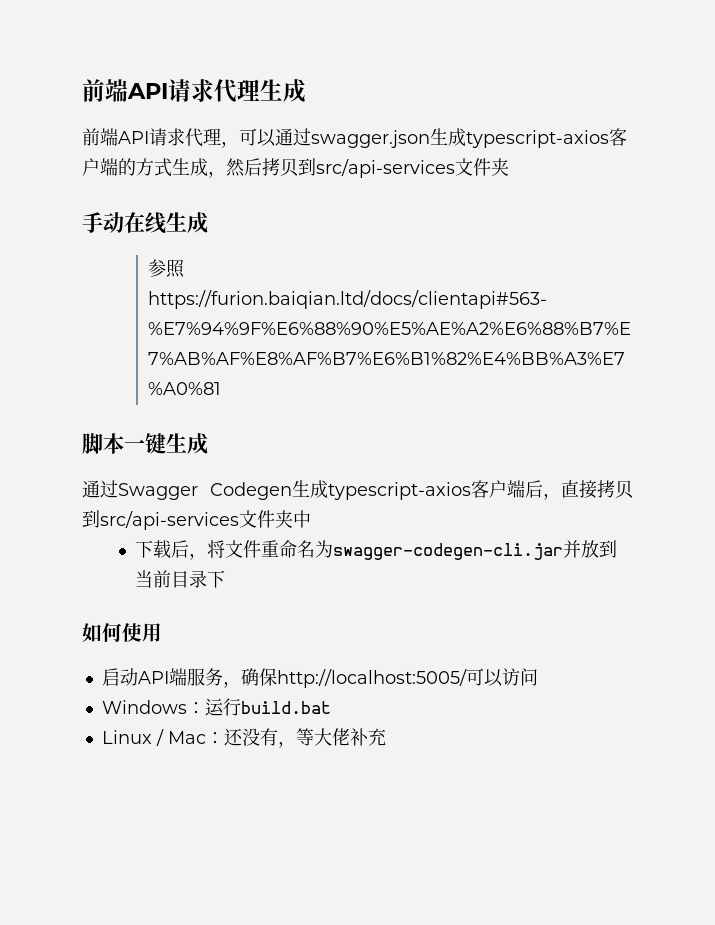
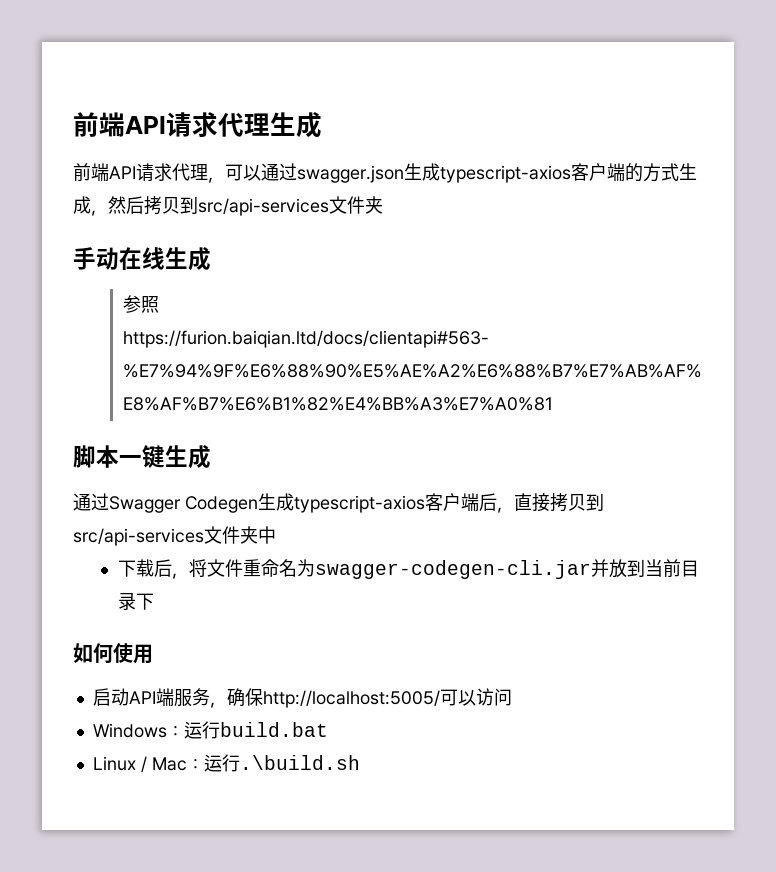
[223,728,386,748] 还没有，等大佬补充 -> [203,754,360,772] 运行.\build.sh

